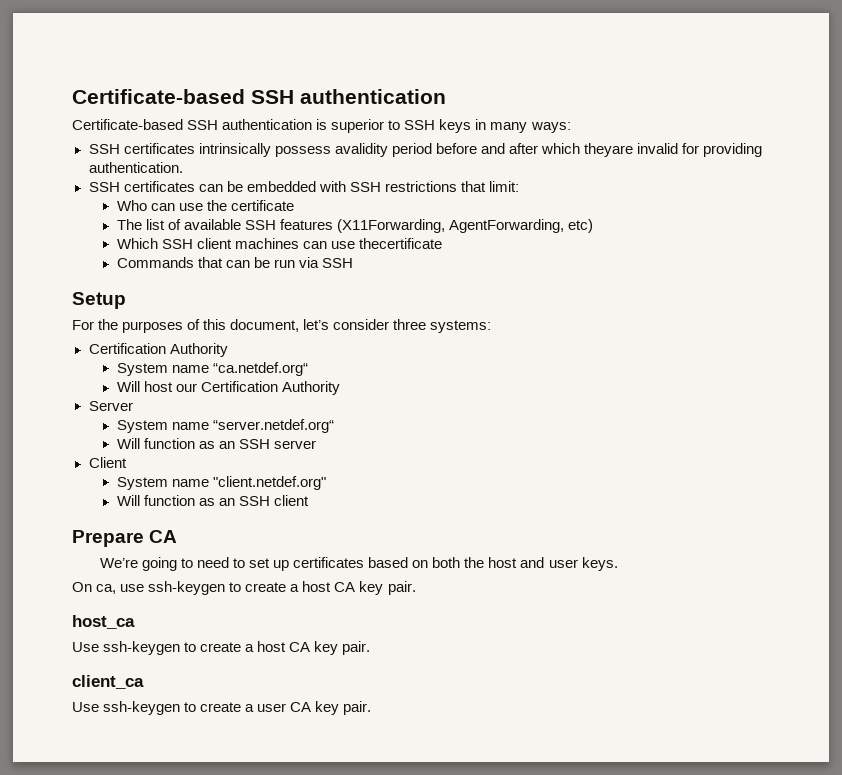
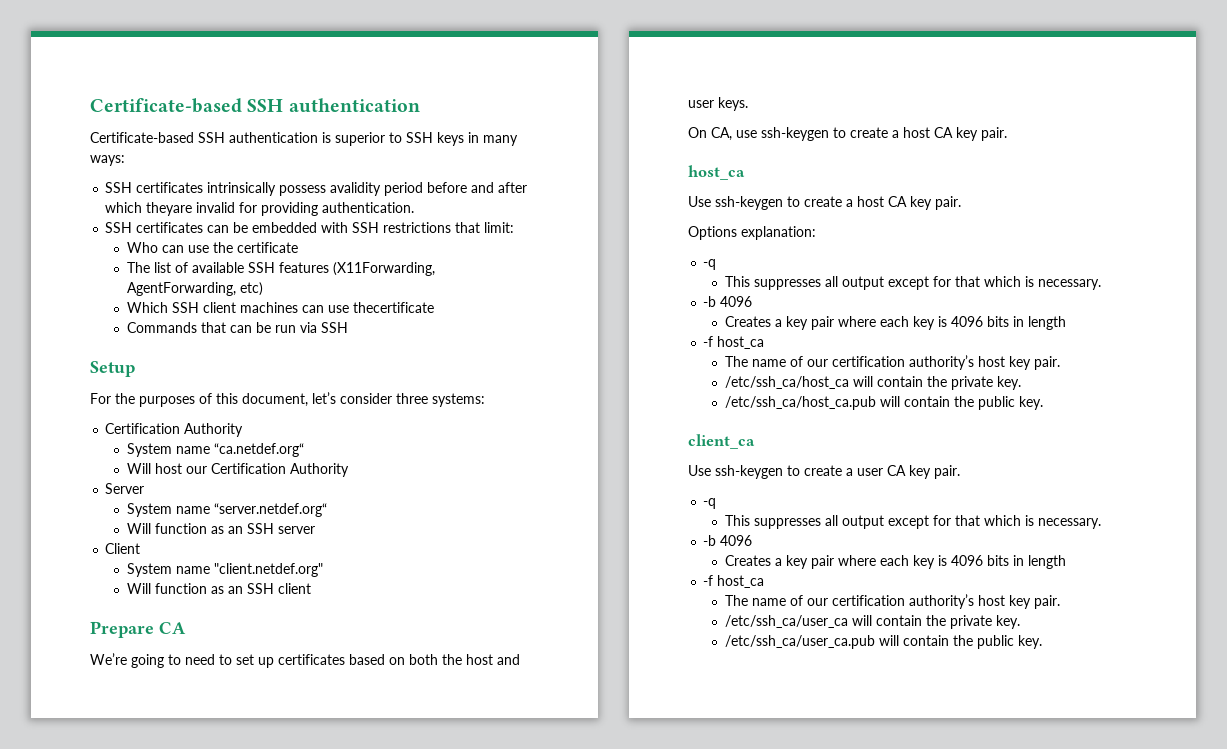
[96,584,117,594] ca, -> [711,127,732,141] CA,
(371, 648) none -> [688,226,816,240] [703,259,717,270] [724,276,1101,290] [703,296,753,307] [724,316,1066,330] [703,336,765,349] [724,355,1060,370] [724,376,1021,390] [724,396,1043,410] // Options explanation: // -q // This suppresses all output except for that which is necessary. // -b 4096 // Creates a key pair where each key is 4096 bits in length // -f host_ca // The name of our certification authority’s host key pair. // /etc/ssh_ca/host_ca will contain the private key. // /etc/ssh_ca/host_ca.pub will contain the public key.
(372, 708) none -> [703,498,717,509] [724,515,1101,529] [703,535,753,546] [724,555,1066,569] [703,575,765,588] [724,594,1060,609] [724,615,1020,629] [724,635,1042,649] // -q // This suppresses all output except for that which is necessary. // -b 4096 // Creates a key pair where each key is 4096 bits in length // -f host_ca // The name of our certification authority’s host key pair. // /etc/ssh_ca/user_ca will contain the private key. // /etc/ssh_ca/user_ca.pub will contain the public key.

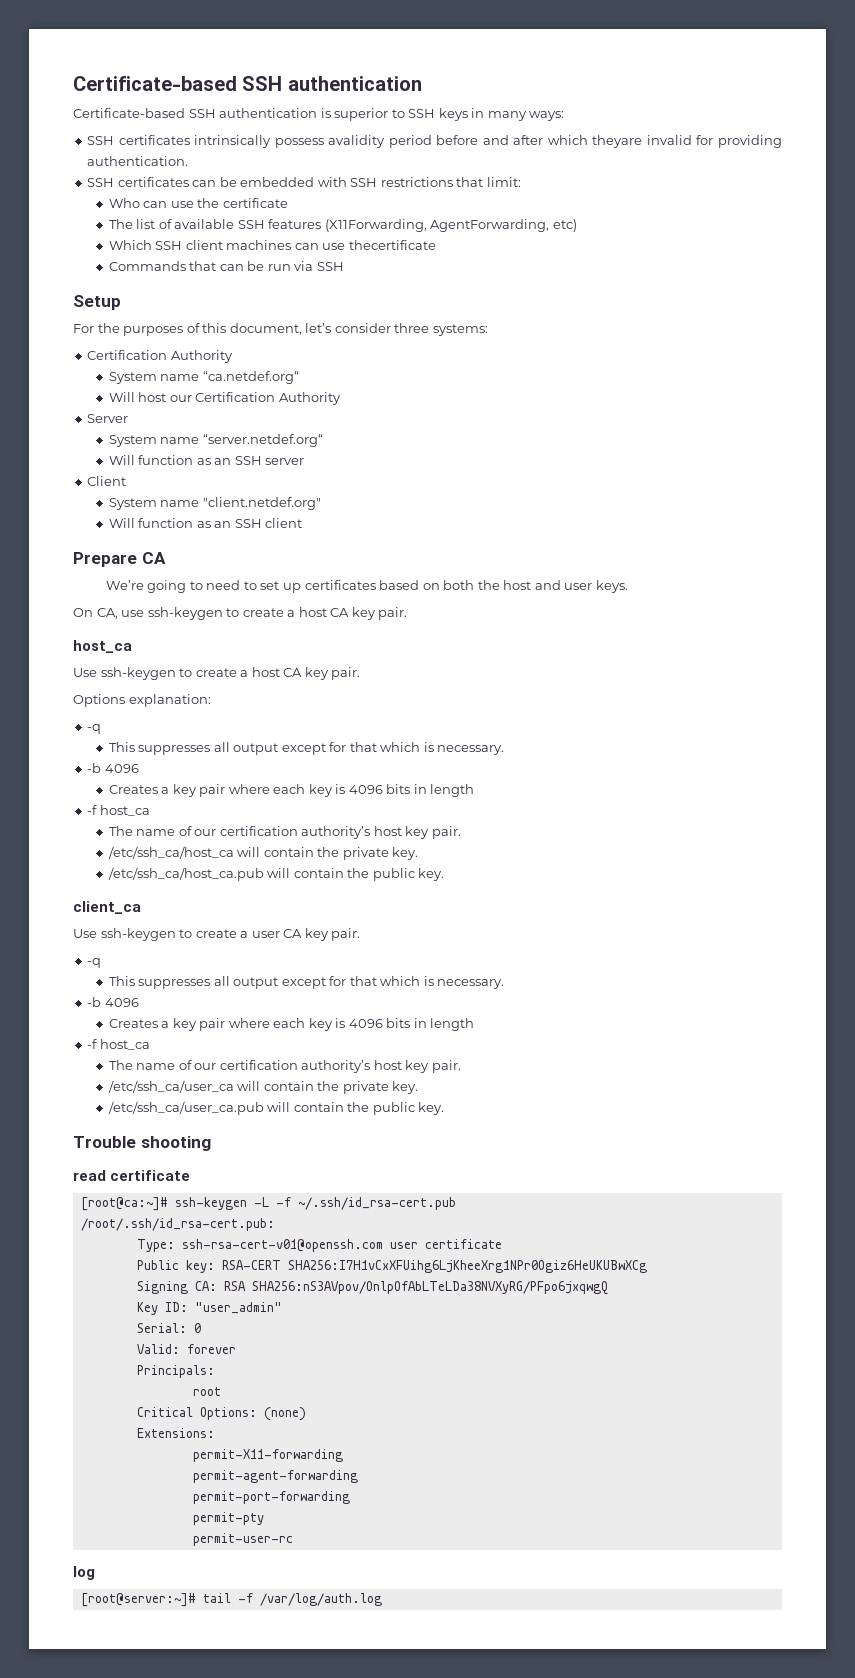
(1042, 642) none -> [73,1136,211,1151] [73,1170,191,1181] [80,1197,456,1211] [80,1218,275,1231] [136,1239,502,1252] [136,1260,647,1273] [136,1281,608,1295] [136,1302,282,1315] [136,1323,201,1333] [136,1344,236,1354] [136,1365,215,1378] [192,1387,221,1396] [136,1407,306,1421] [136,1428,215,1438] [192,1449,343,1462] [192,1470,358,1483] [192,1491,350,1504] [192,1512,264,1525] [192,1533,293,1546] [73,1566,95,1580] [80,1593,382,1607] // Trouble shooting // read certificate // [root@ca:~]# ssh-keygen -L -f ~/.ssh/id_rsa-cert.pub // /root/.ssh/id_rsa-cert.pub: // Type: ssh-rsa-cert-v01@openssh.com user certificate // Public key: RSA-CERT SHA256:I7H1vCxXFUihg6LjKheeXrg1NPr0Ogiz6HeUKUBwXCg // Signing CA: RSA SHA256:nS3AVpov/OnlpOfAbLTeLDa38NVXyRG/PFpo6jxqwgQ // Key ID: "user_admin" // Serial: 0 // Valid: forever // Principals: // root // Critical Options: (none) // Extensions: // permit-X11-forwarding // permit-agent-forwarding // permit-port-forwarding // permit-pty // permit-user-rc // log // [root@server:~]# tail -f /var/log/auth.log

